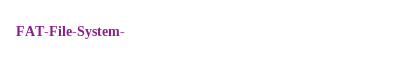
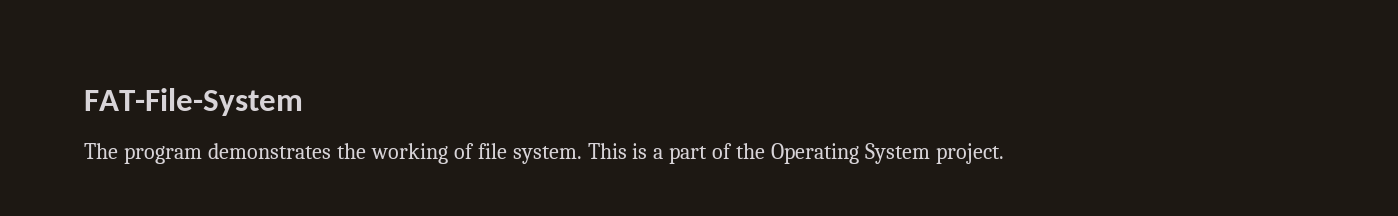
[16,26,125,39] FAT-File-System- -> [84,88,303,116] [84,143,1005,164] FAT-File-System // The program demonstrates the working of file system. This is a part of the Operating System project.

